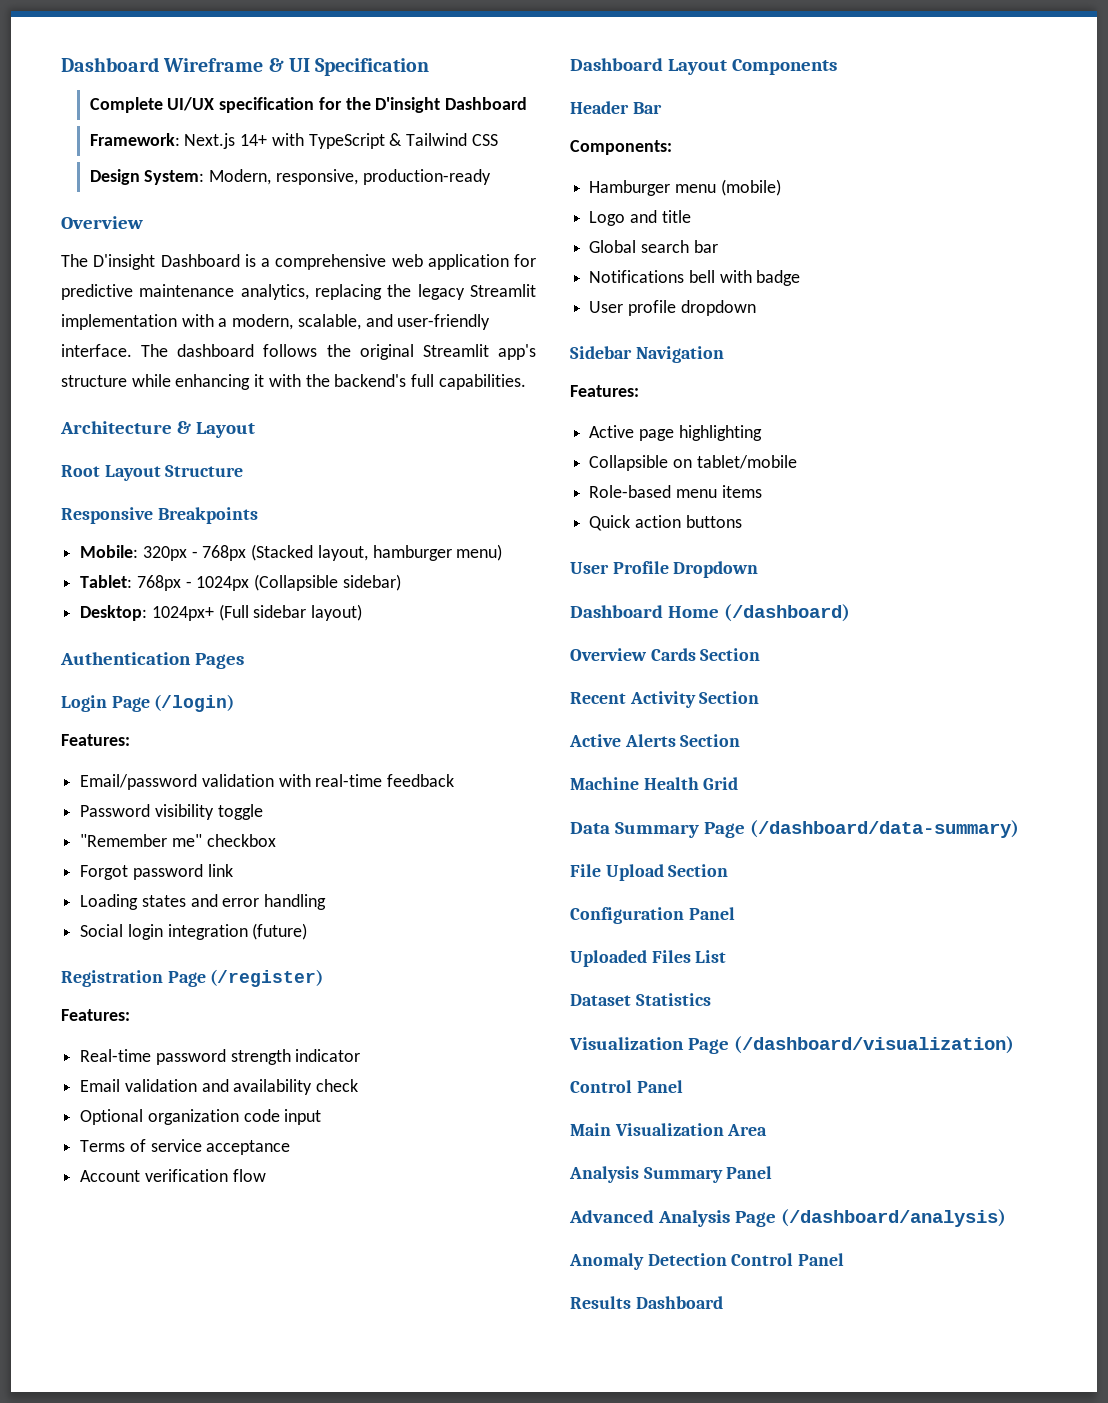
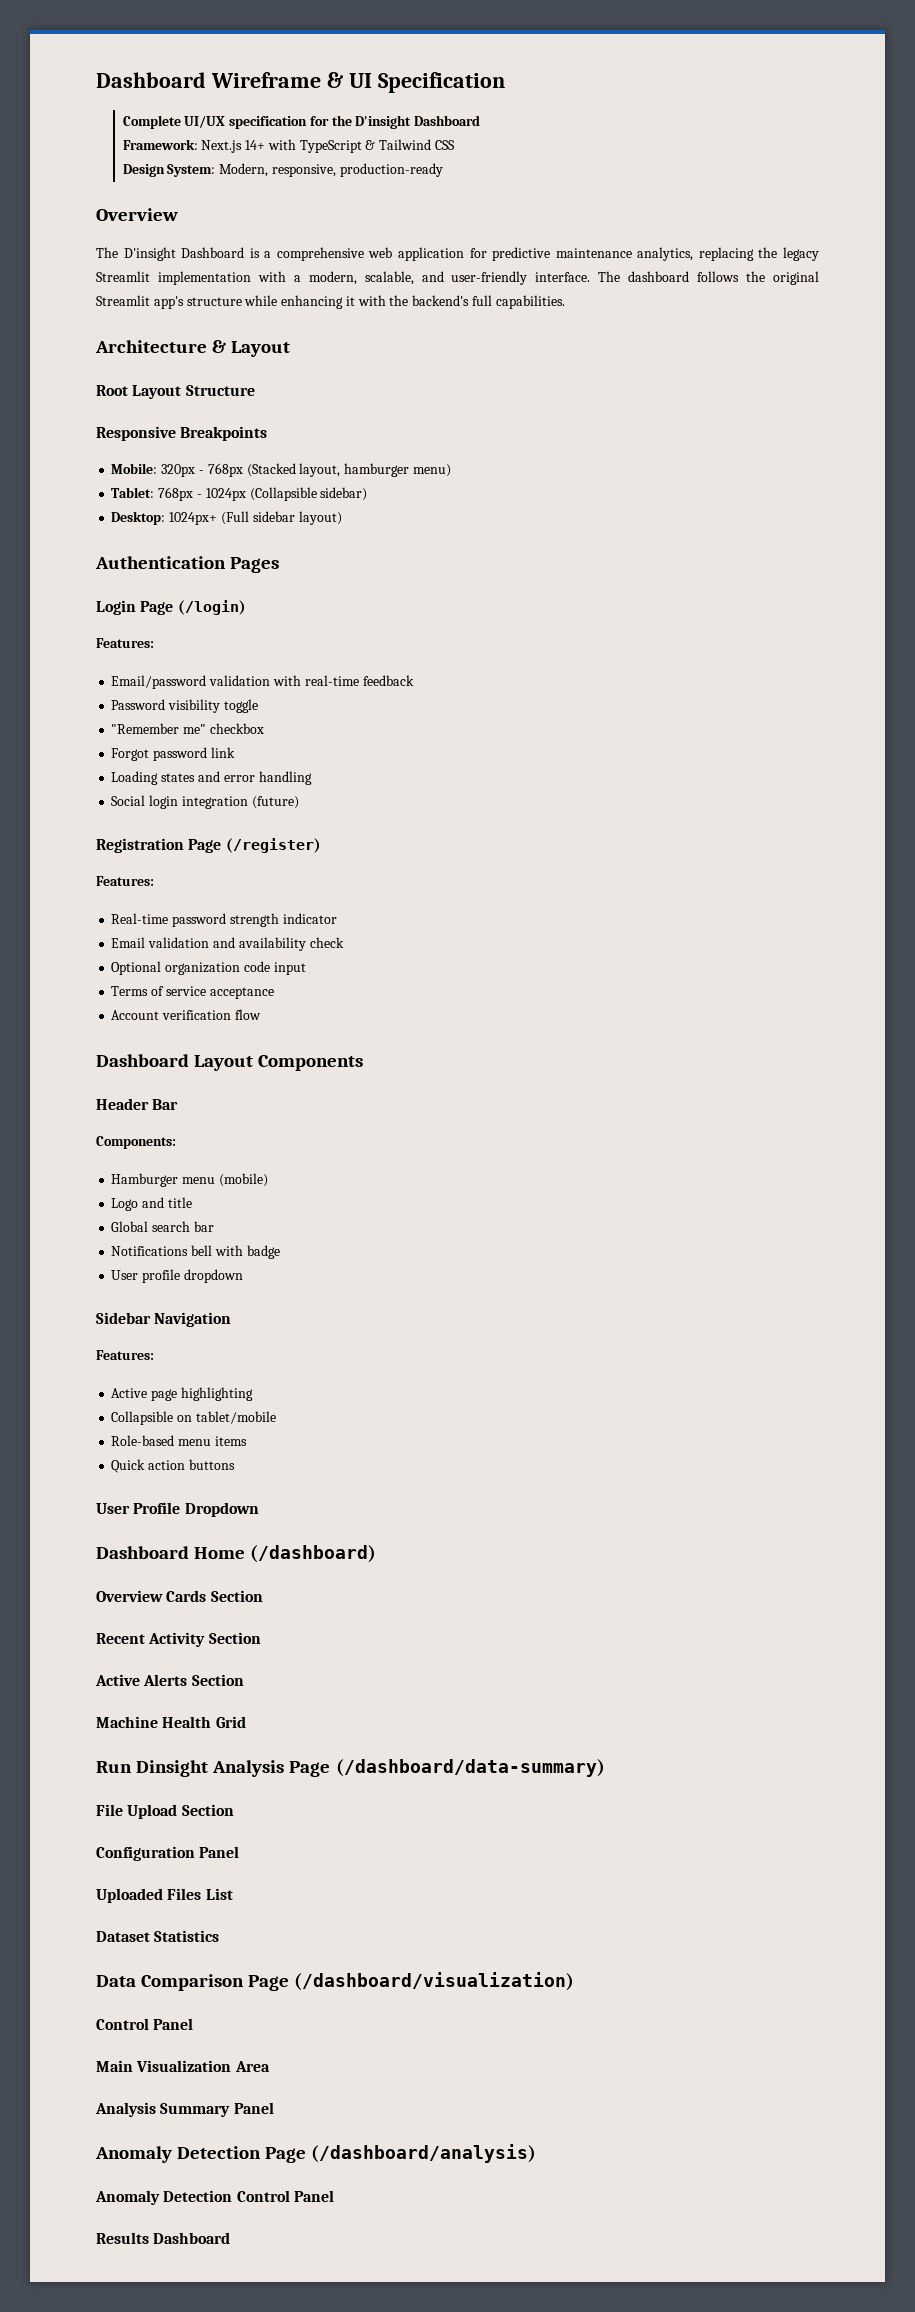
[570,822,699,838] Data Summary -> [96,1760,285,1777] Run Dinsight Analysis
[569,1037,684,1050] Visualization -> [96,1974,245,1991] Data Comparison
[569,1210,730,1227] Advanced Analysis -> [95,2146,262,2163] Anomaly Detection

